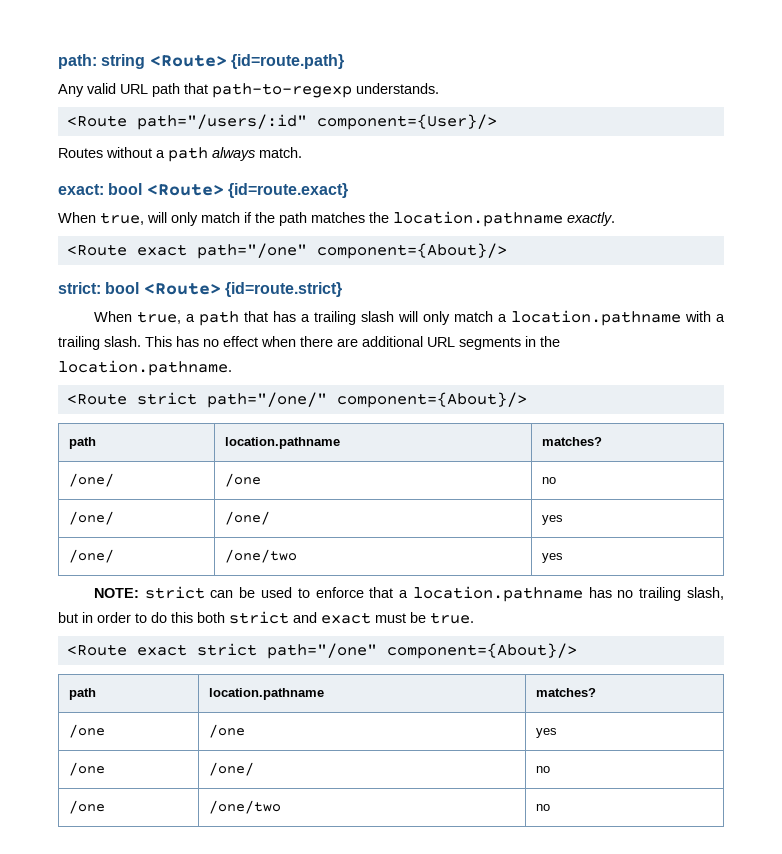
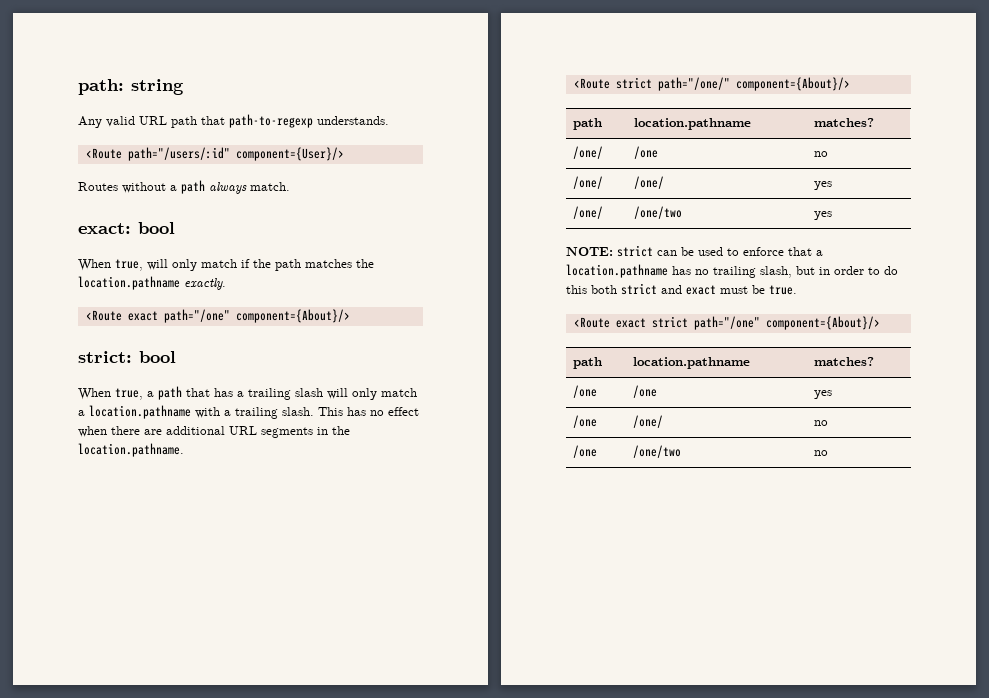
[149,54,344,69] <Route> {id=route.path} -> (184, 87) none
[146,183,348,198] <Route> {id=route.exact} -> (175, 228) none
[143,282,342,297] <Route> {id=route.strict} -> (176, 357) none

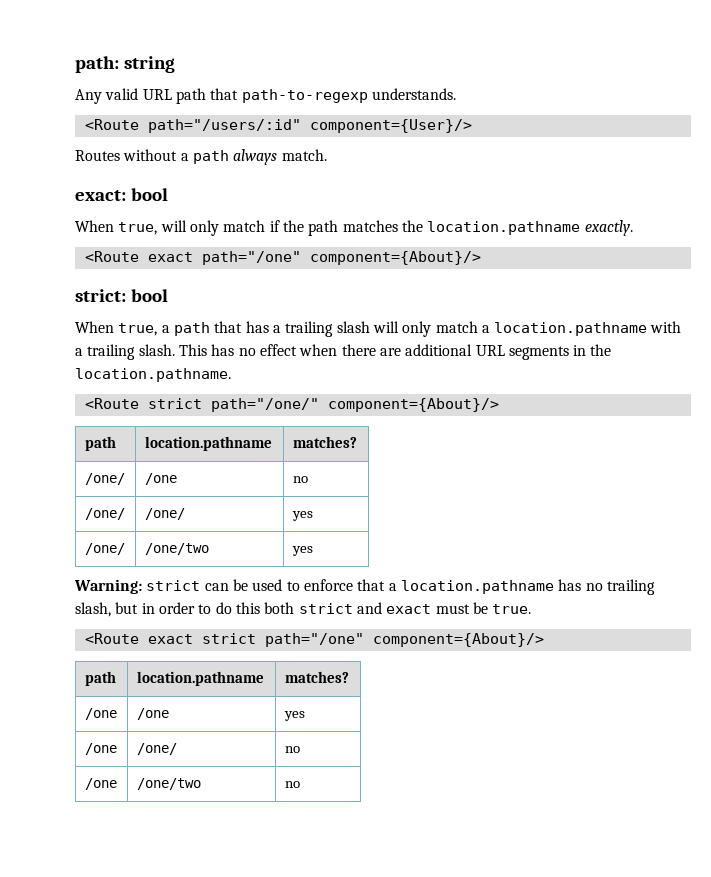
[566,247,613,256] NOTE: -> [74,579,142,594] Warning:

